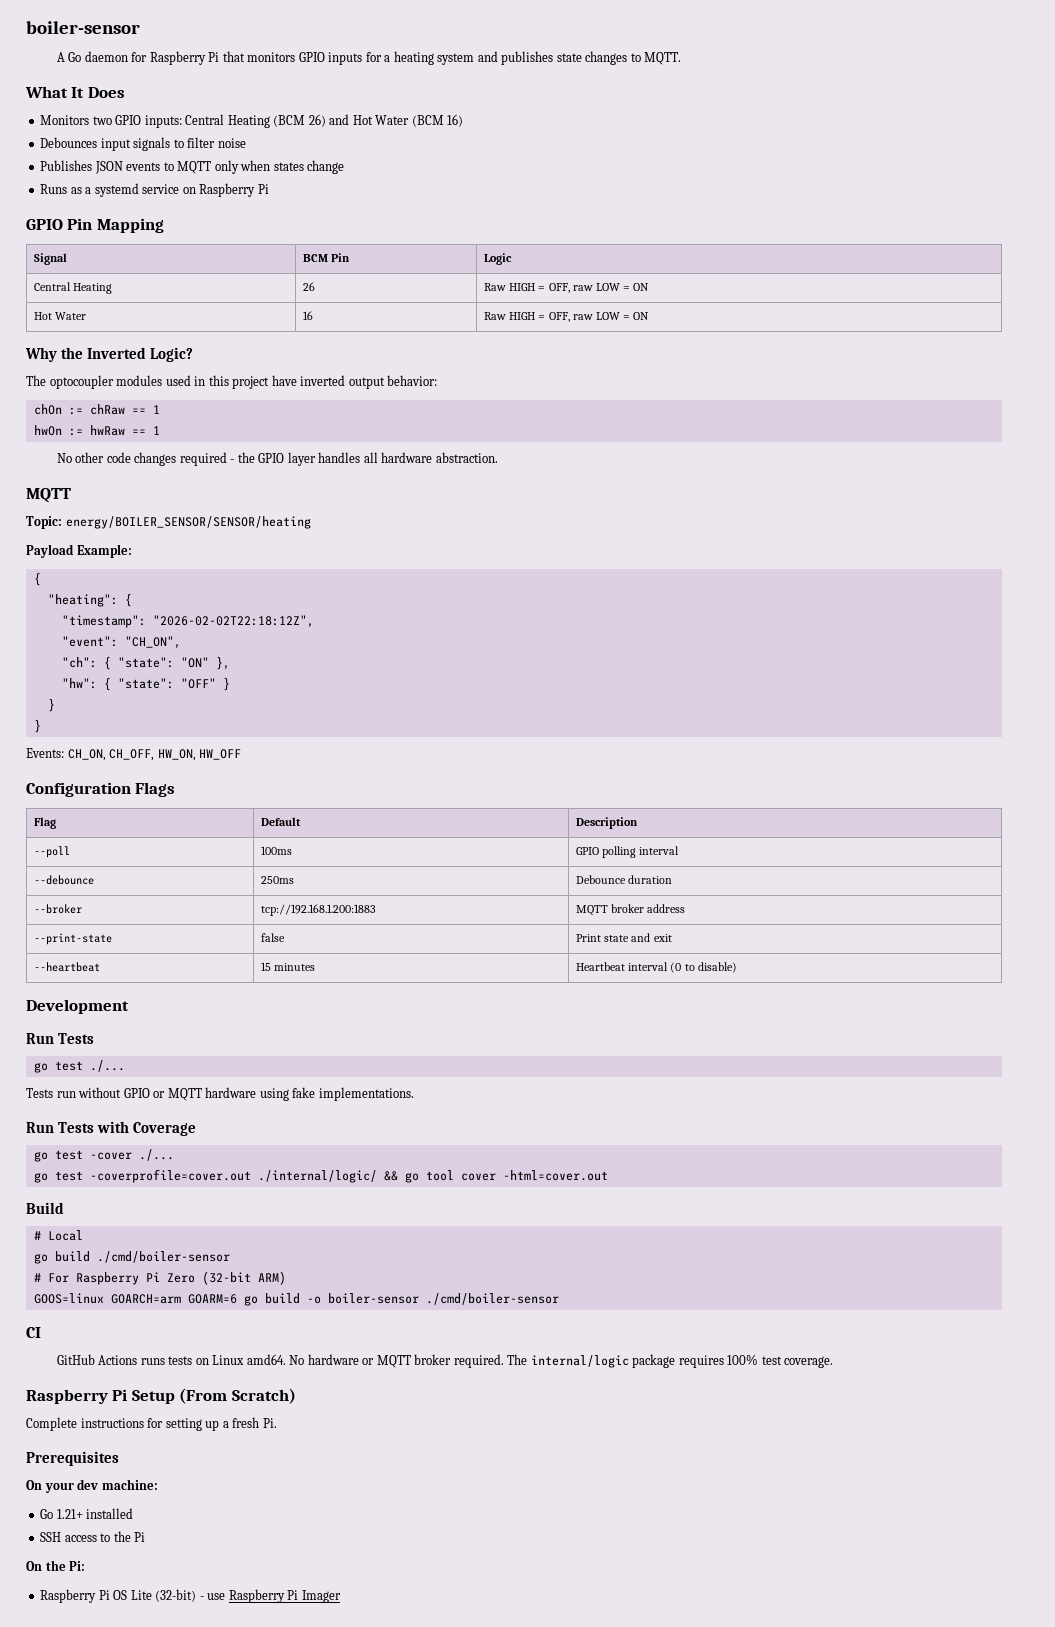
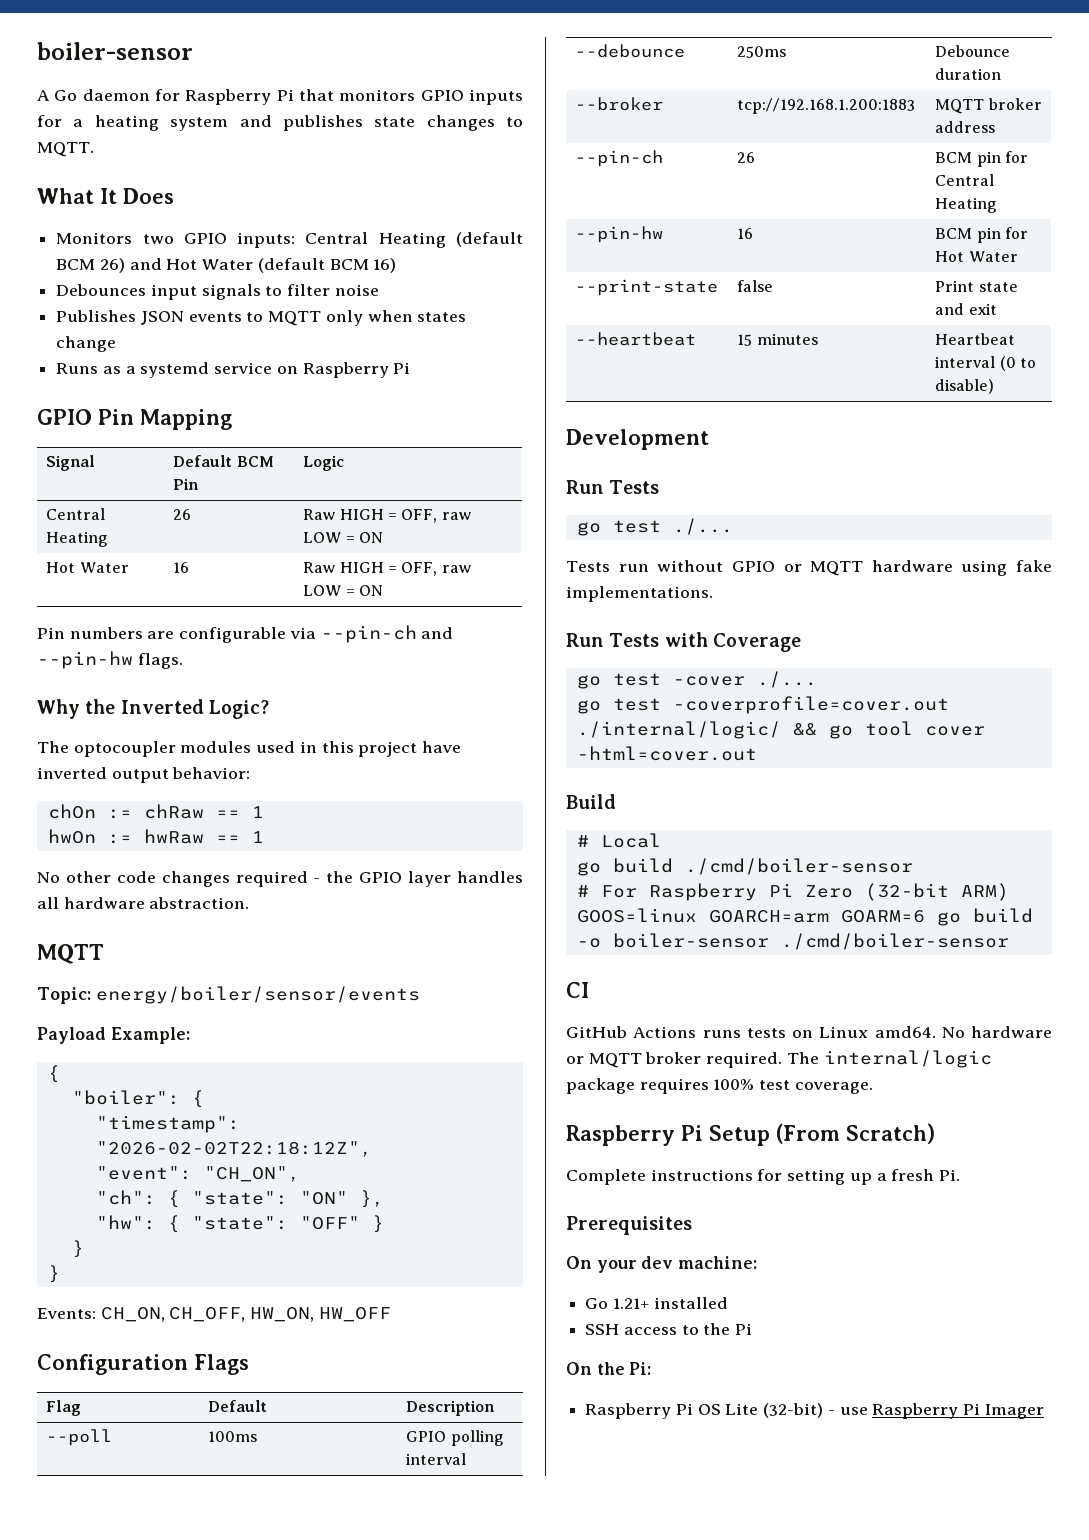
[273,115,306,127] (BCM -> [456,232,524,247] [56,259,96,270] (default BCM
[411,115,444,127] (BCM -> [257,258,369,273] (default BCM
(68, 259) none -> [173,455,233,467] Default
(649, 316) none -> [37,625,454,643] [37,651,183,669] // Pin numbers are configurable via --pin-ch and --pin-hw flags.
[65,516,311,529] energy/BOILER_SENSOR/SENSOR/heating -> [95,986,420,1004] energy/boiler/sensor/events
[47,594,118,607] "heating": -> [71,1090,180,1105] "boiler":
(686, 908) none -> [575,150,664,167] [737,152,756,163] [935,151,1028,167] [935,174,995,186] [935,197,998,213] [575,226,664,243] [737,228,754,239] [935,227,1028,243] [935,251,1018,262] // --pin-ch | 26 | BCM pin for Central Heating // --pin-hw | 16 | BCM pin for Hot Water

